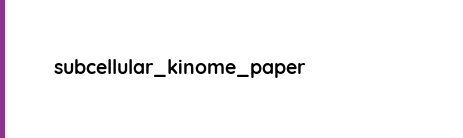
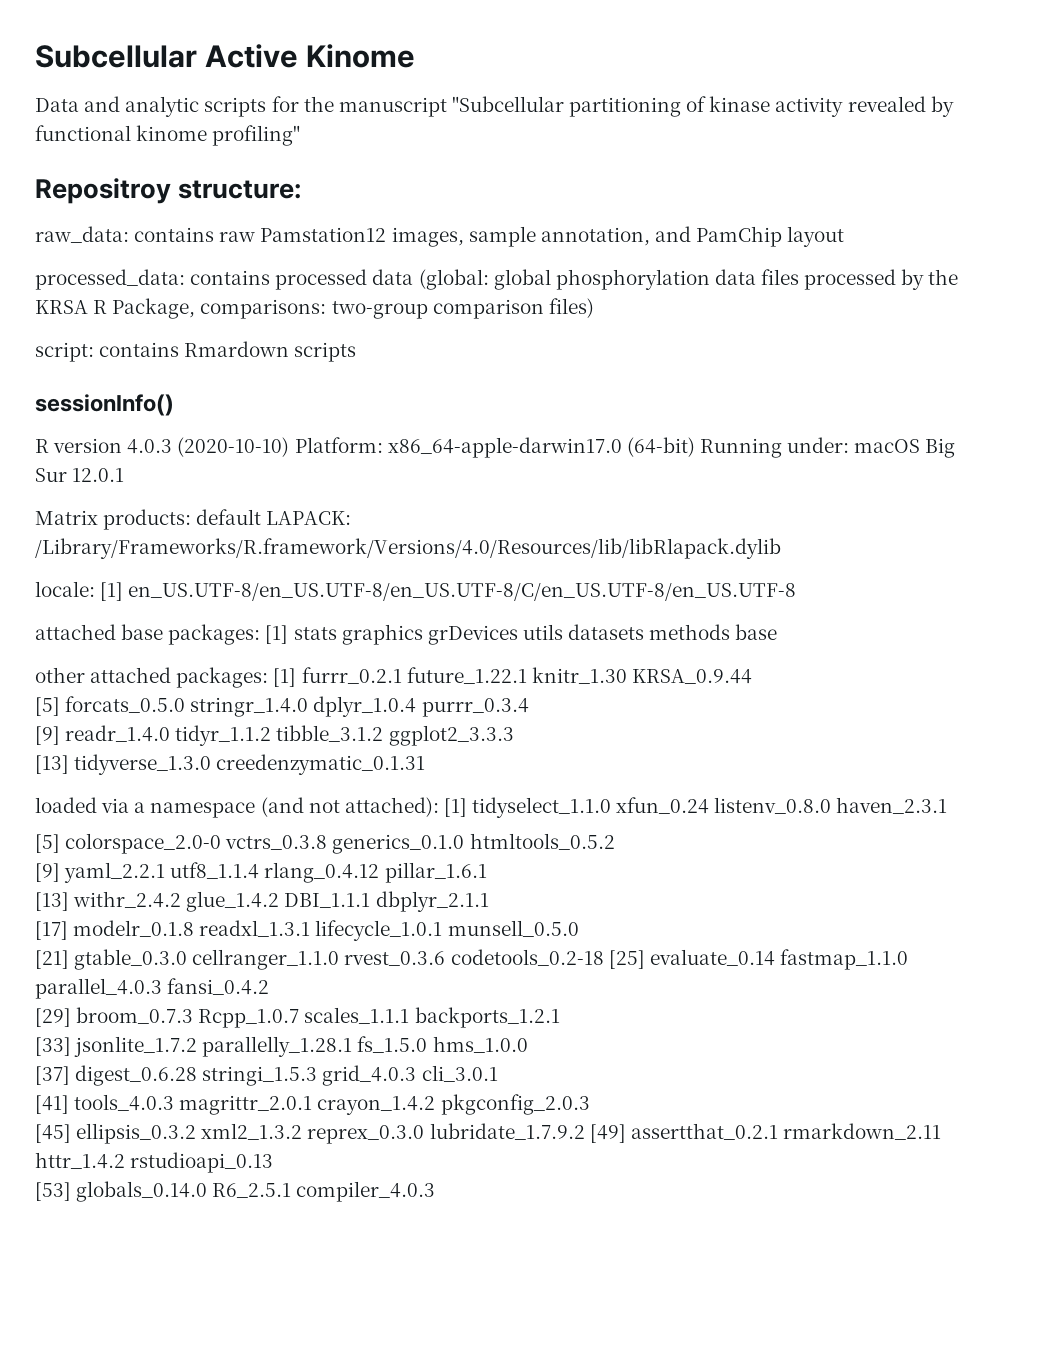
[54,59,306,78] subcellular_kinome_paper -> [35,44,416,68] [35,96,954,117] [35,125,301,146] [35,178,302,204] [35,226,845,247] [35,269,959,290] [35,298,594,319] [35,341,357,362] [35,394,174,416] [35,437,956,458] [35,468,125,482] [35,509,352,530] [35,538,781,559] [35,581,797,601] [35,624,778,645] [35,667,752,688] [35,696,529,717] [35,725,514,746] [35,754,426,775] [35,797,948,818] [35,833,615,854] [35,862,487,883] [35,891,489,912] [35,920,579,941] [35,949,908,970] [35,978,270,999] [35,1007,560,1028] [35,1036,528,1057] [35,1065,498,1086] [35,1094,590,1115] [35,1123,941,1144] [35,1152,274,1173] [35,1181,436,1202] Subcellular Active Kinome // Data and analytic scripts for the manuscript "Subcellular partitioning of kinase activity revealed by functional kinome profiling" // Repositroy structure: // raw_data: contains raw Pamstation12 images, sample annotation, and PamChip layout // processed_data: contains processed data (global: global phosphorylation data files processed by the KRSA R Package, comparisons: two-group comparison files) // script: contains Rmardown scripts // sessionInfo() // R version 4.0.3 (2020-10-10) Platform: x86_64-apple-darwin17.0 (64-bit) Running under: macOS Big Sur 12.0.1 // Matrix products: default LAPACK: /Library/Frameworks/R.framework/Versions/4.0/Resources/lib/libRlapack.dylib // locale: [1] en_US.UTF-8/en_US.UTF-8/en_US.UTF-8/C/en_US.UTF-8/en_US.UTF-8 // attached base packages: [1] stats graphics grDevices utils datasets methods base // other attached packages: [1] furrr_0.2.1 future_1.22.1 knitr_1.30 KRSA_0.9.44 // [5] forcats_0.5.0 stringr_1.4.0 dplyr_1.0.4 purrr_0.3.4 // [9] readr_1.4.0 tidyr_1.1.2 tibble_3.1.2 ggplot2_3.3.3 // [13] tidyverse_1.3.0 creedenzymatic_0.1.31 // loaded via a namespace (and not attached): [1] tidyselect_1.1.0 xfun_0.24 listenv_0.8.0 haven_2.3.1 // [5] colorspace_2.0-0 vctrs_0.3.8 generics_0.1.0 htmltools_0.5.2 // [9] yaml_2.2.1 utf8_1.1.4 rlang_0.4.12 pillar_1.6.1 // [13] withr_2.4.2 glue_1.4.2 DBI_1.1.1 dbplyr_2.1.1 // [17] modelr_0.1.8 readxl_1.3.1 lifecycle_1.0.1 munsell_0.5.0 // [21] gtable_0.3.0 cellranger_1.1.0 rvest_0.3.6 codetools_0.2-18 [25] evaluate_0.14 fastmap_1.1.0 parallel_4.0.3 fansi_0.4.2 // [29] broom_0.7.3 Rcpp_1.0.7 scales_1.1.1 backports_1.2.1 // [33] jsonlite_1.7.2 parallelly_1.28.1 fs_1.5.0 hms_1.0.0 // [37] digest_0.6.28 stringi_1.5.3 grid_4.0.3 cli_3.0.1 // [41] tools_4.0.3 magrittr_2.0.1 crayon_1.4.2 pkgconfig_2.0.3 // [45] ellipsis_0.3.2 xml2_1.3.2 reprex_0.3.0 lubridate_1.7.9.2 [49] assertthat_0.2.1 rmarkdown_2.11 httr_1.4.2 rstudioapi_0.13 // [53] globals_0.14.0 R6_2.5.1 compiler_4.0.3

